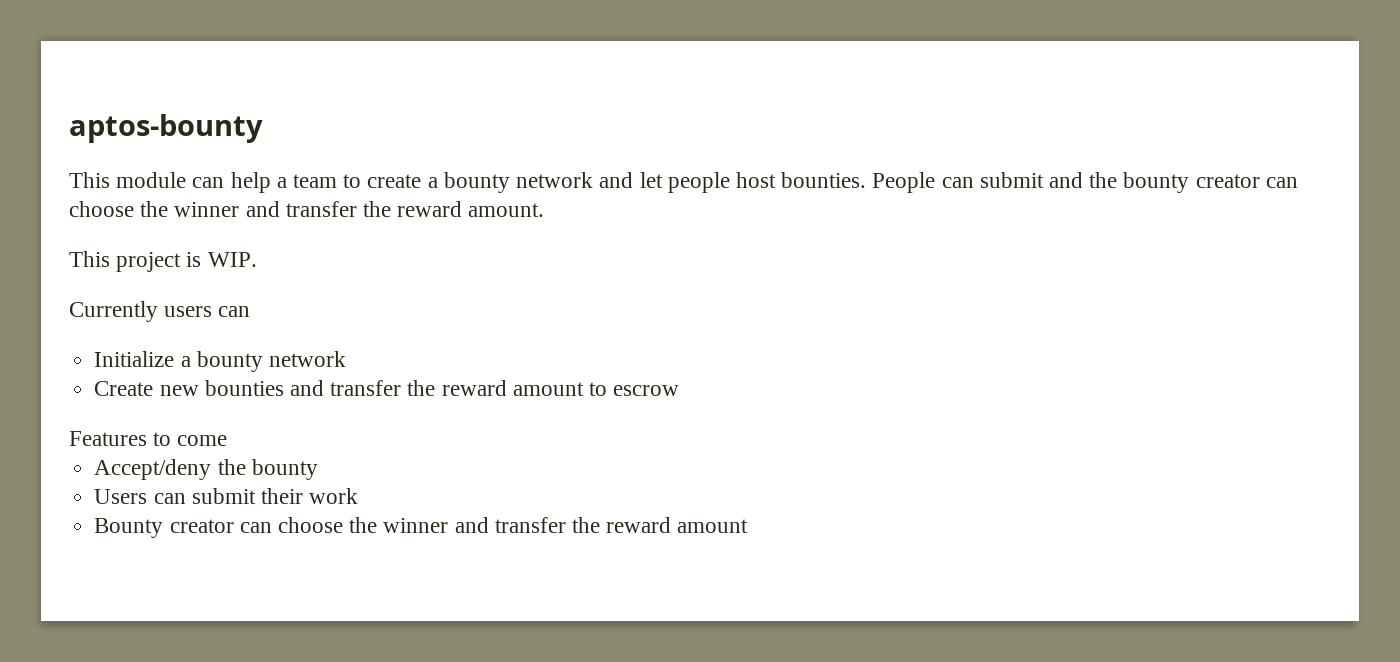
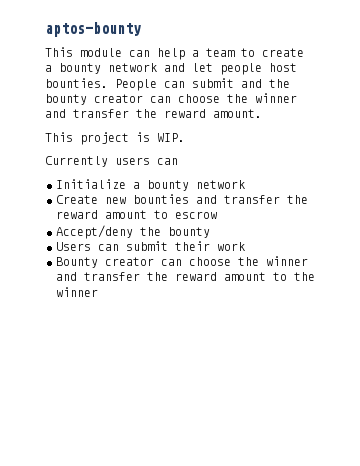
[69,431,228,446] // Features to come -> (217, 215) none
(749, 526) none -> [273,272,315,281] [56,287,98,297] to the winner

